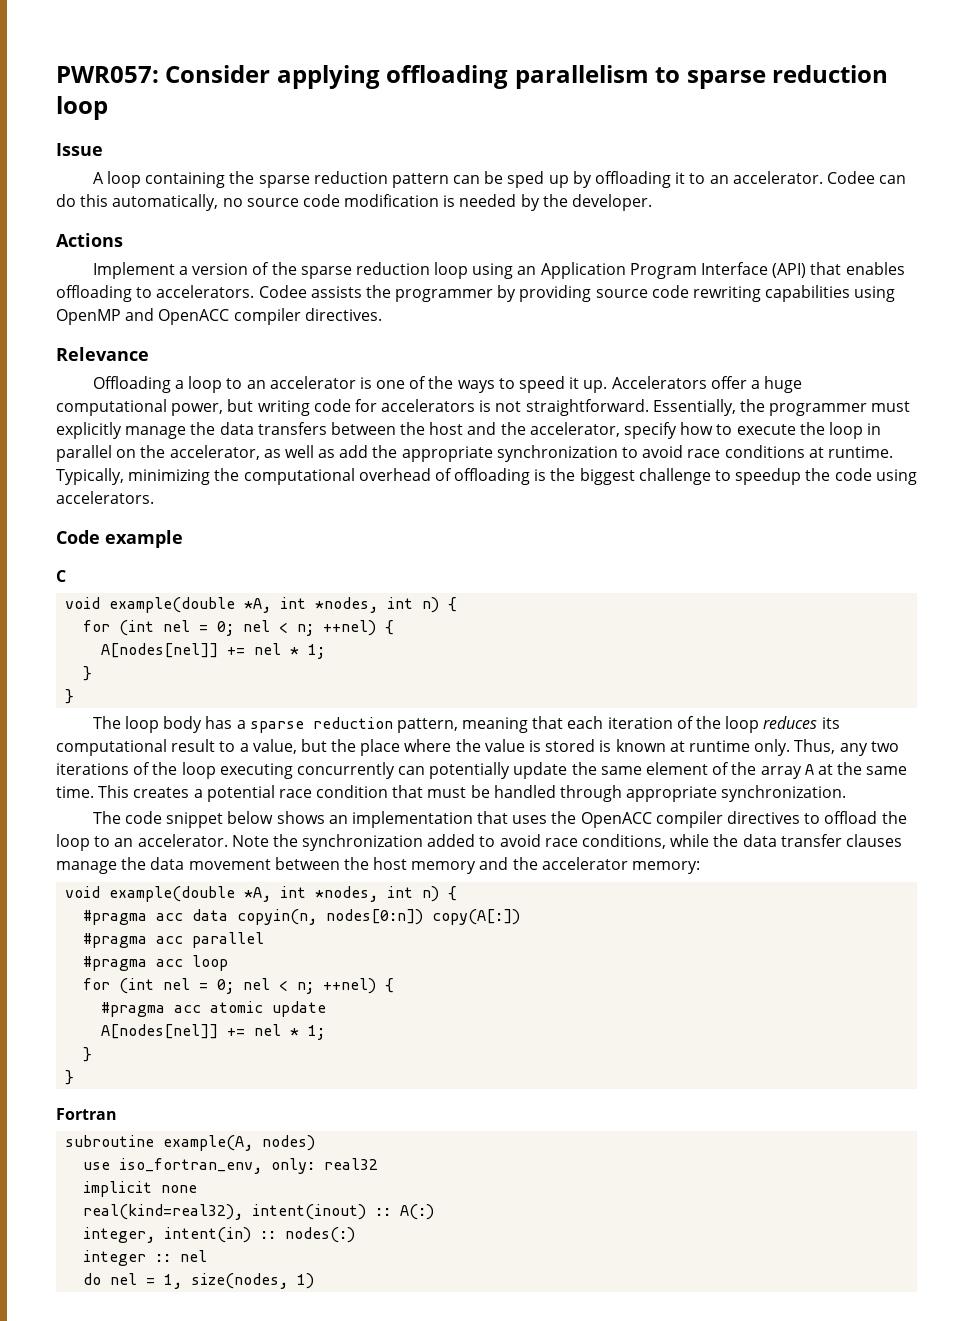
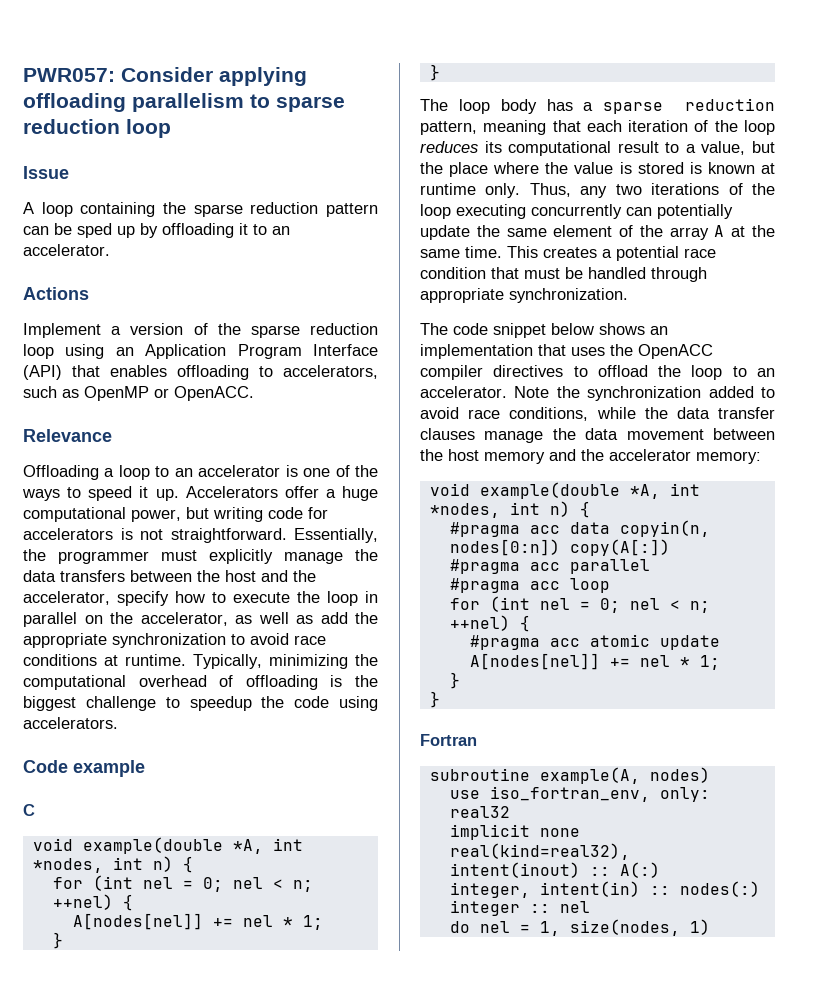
[826,171,907,184] [56,194,653,211] Codee can do this automatically, no source code modification is needed by the developer. -> (110, 250) none
[156,285,896,302] [56,308,382,325] accelerators. Codee assists the programmer by providing source code rewriting capabilities using OpenMP and OpenACC compiler directives. -> [283,365,378,379] [23,386,254,401] accelerators, such as OpenMP or OpenACC.

